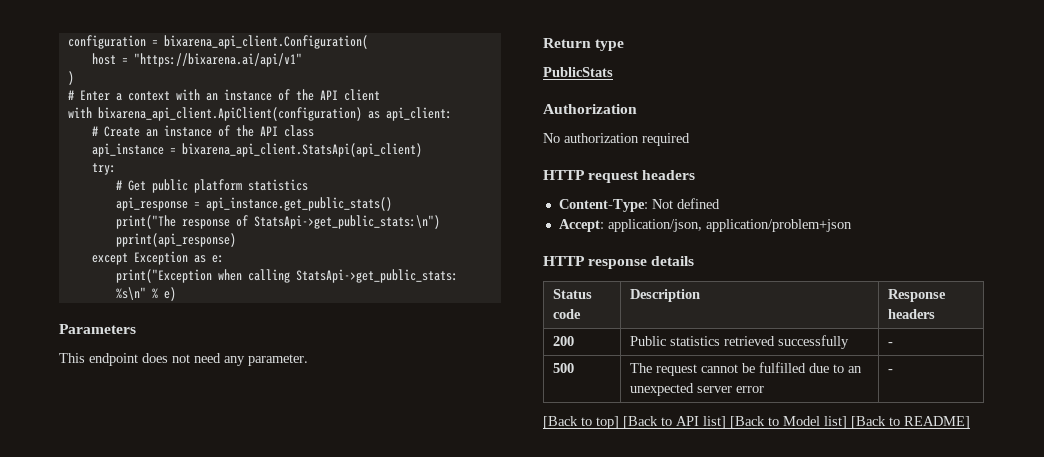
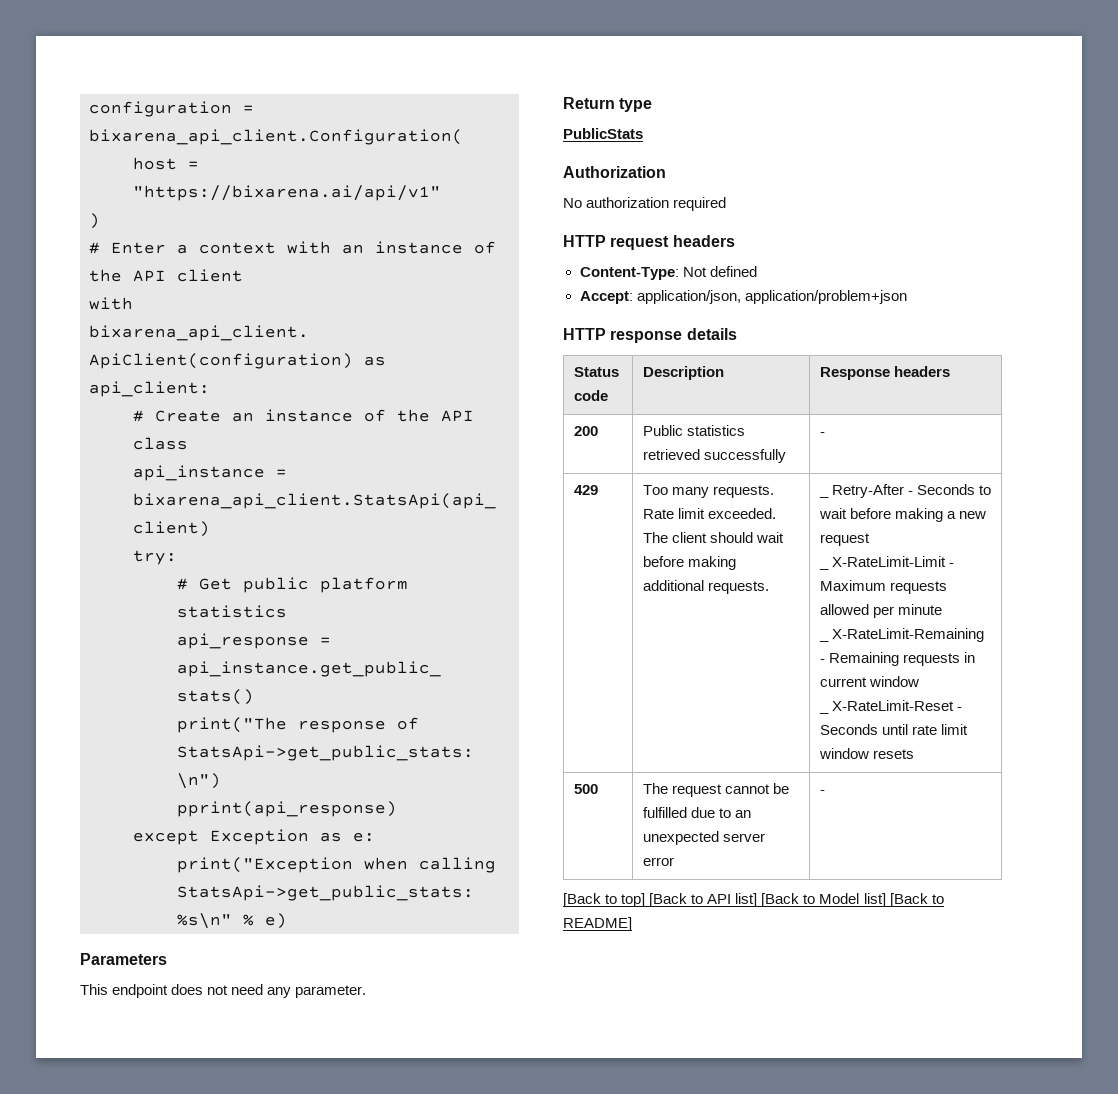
(894, 344) none -> [573,485,598,495] [642,485,774,498] [642,508,776,519] [642,532,784,543] [642,556,736,570] [642,580,769,594] [818,484,991,498] [818,508,986,522] [819,533,870,546] [818,567,829,570] [831,556,954,567] [819,580,947,594] [819,604,942,618] [818,628,984,642] [819,652,975,666] [819,676,919,687] [818,711,829,714] [831,700,962,711] [819,724,968,735] [818,748,914,759] // 429 | Too many requests. Rate limit exceeded. The client should wait before making additional requests. | _ Retry-After - Seconds to wait before making a new request // _ X-RateLimit-Limit - Maximum requests allowed per minute // _ X-RateLimit-Remaining - Remaining requests in current window // _ X-RateLimit-Reset - Seconds until rate limit window resets

